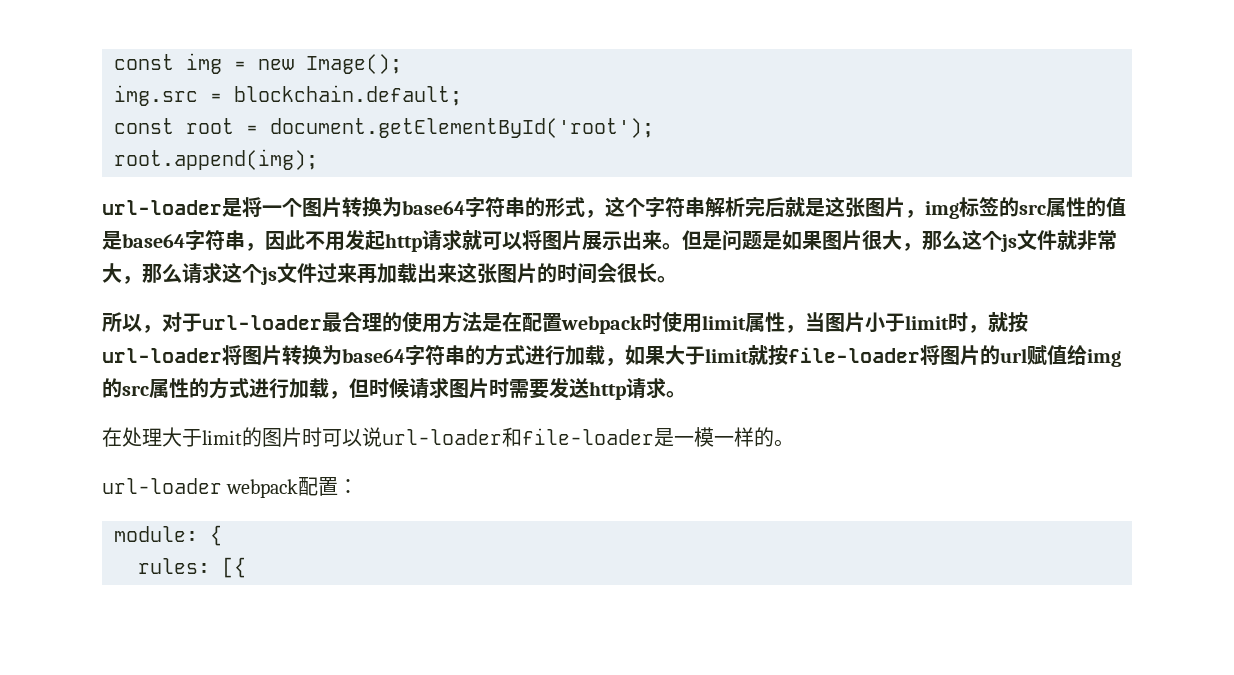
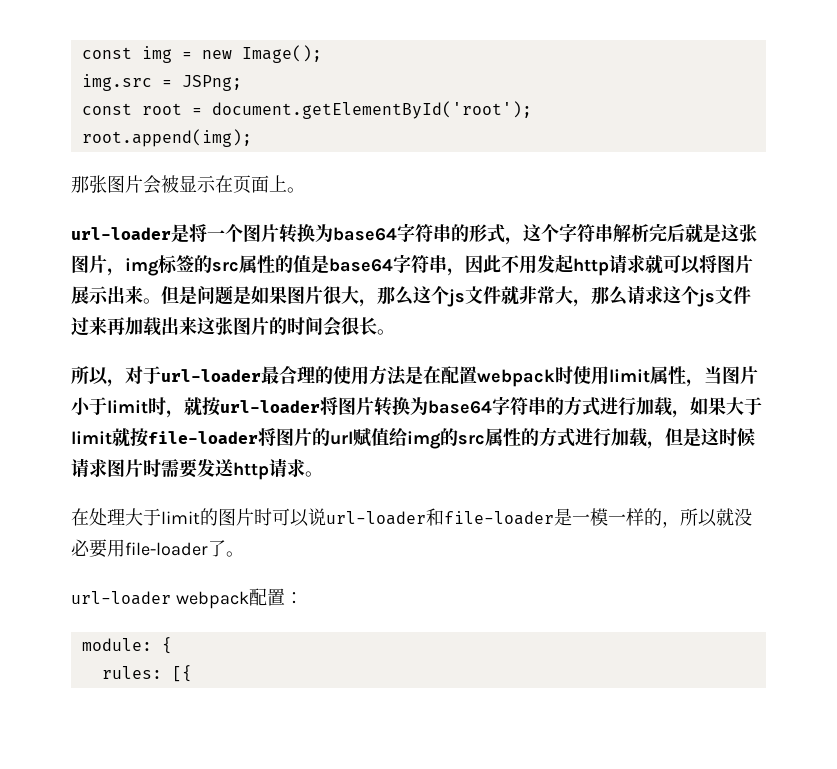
[234,85,462,106] blockchain.default; -> [181,75,242,91] JSPng;
(318, 159) none -> [71,175,305,194] // 那张图片会被显示在页面上。
(369, 388) none -> [683,428,719,447] 是这
(774, 437) none -> [662,508,752,528] [71,539,226,558] ，所以就没必要用file-loader了

